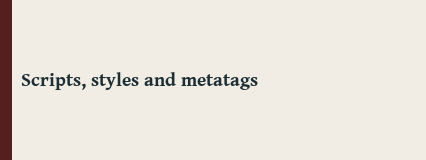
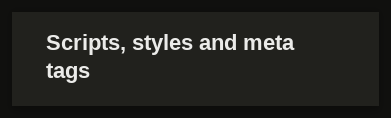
[181,74,258,90] metatags -> [243,35,295,50] [46,63,90,83] meta tags

